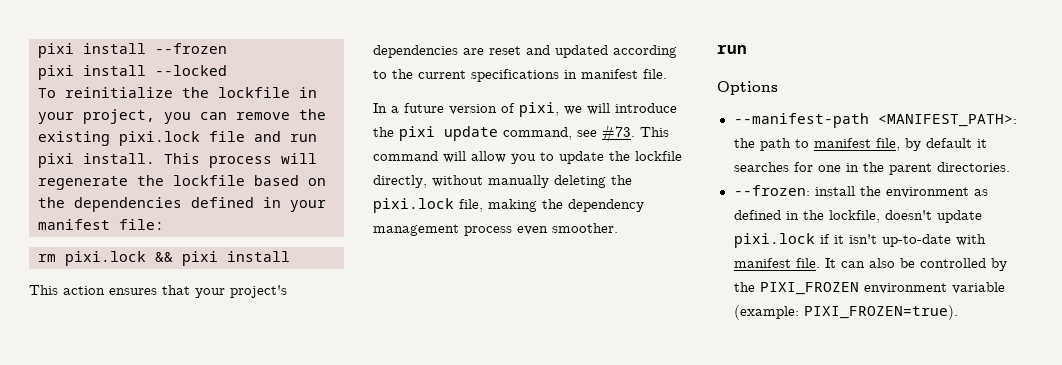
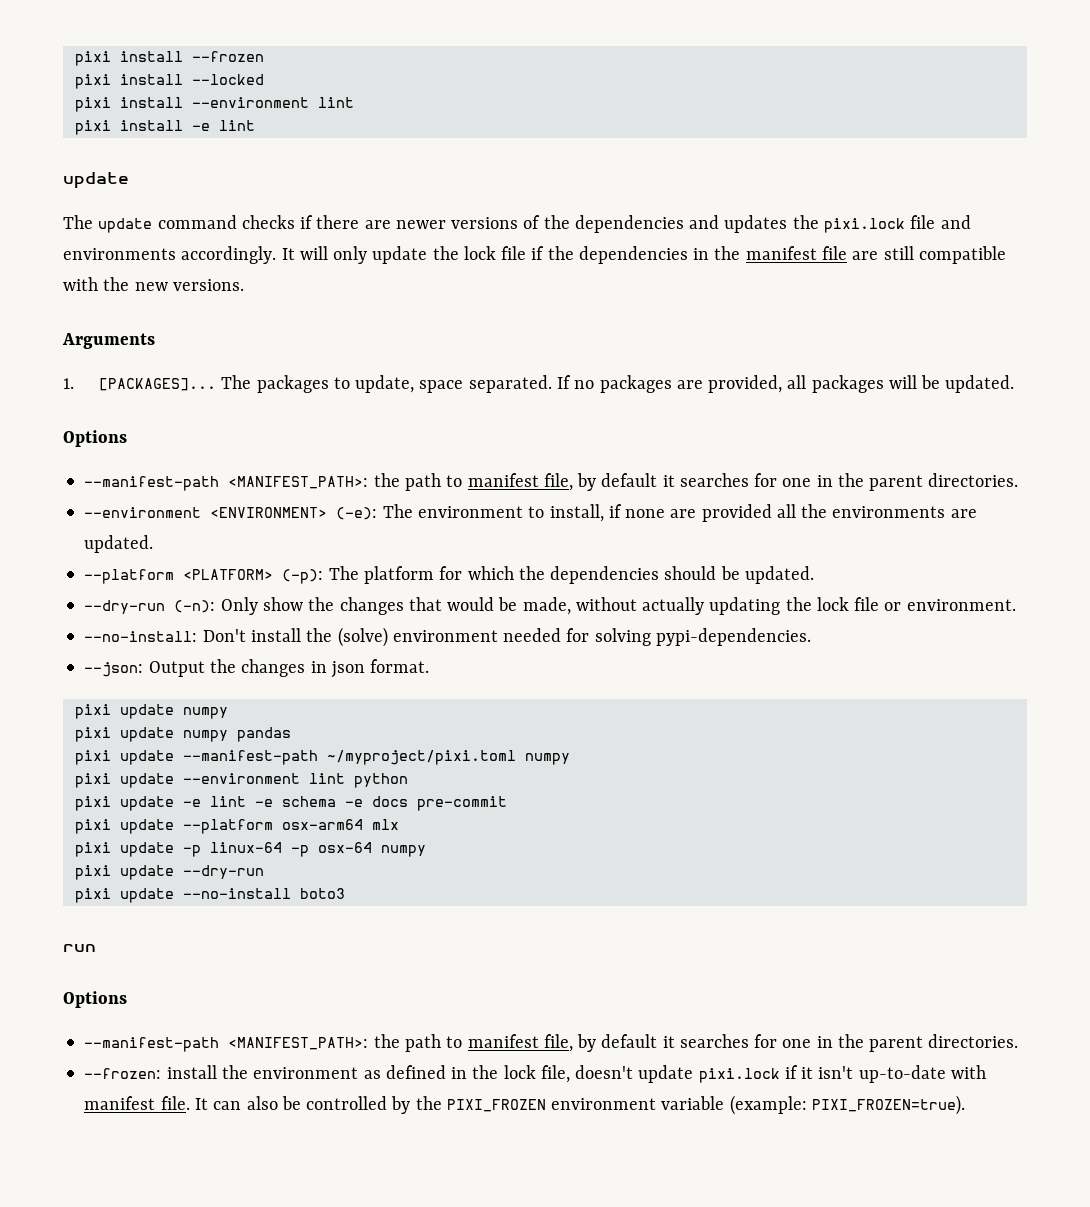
[38,87,317,98] [38,109,326,124] [38,131,317,146] [38,153,317,168] [38,175,326,190] [38,197,326,212] [38,219,164,230] [38,251,290,266] [29,285,287,298] [373,45,677,58] [373,69,667,82] [373,102,677,117] [373,124,669,143] [373,151,682,164] [373,175,632,188] [373,198,644,213] [373,223,618,236] To reinitialize the lockfile in your project, you can remove the existing pixi.lock file and run pixi install. This process will regenerate the lockfile based on the dependencies defined in your manifest file: // rm pixi.lock && pixi install // This action ensures that your project's dependencies are reset and updated according to the current specifications in manifest file. // In a future version of pixi, we will introduce the pixi update command, see #73. This command will allow you to update the lockfile directly, without manually deleting the pixi.lock file, making the dependency management process even smoother. -> [74,97,354,112] [74,120,255,135] [63,172,129,189] [63,215,971,233] [63,246,1006,264] [63,277,244,291] [62,333,155,349] [63,375,1015,393] [63,430,127,447] [84,473,1019,491] [84,504,977,522] [84,535,154,553] [84,566,814,584] [84,597,1016,615] [84,627,811,647] [84,659,430,678] [74,704,228,719] [74,727,291,742] [74,750,570,765] [74,773,408,788] [74,796,507,811] [74,819,399,834] [74,842,426,857] [74,865,264,880] [74,888,345,903] pixi install --environment lint // pixi install -e lint // update // The update command checks if there are newer versions of the dependencies and updates the pixi.lock file and environments accordingly. It will only update the lock file if the dependencies in the manifest file are still compatible with the new versions. // Arguments // 1. [PACKAGES]... The packages to update, space separated. If no packages are provided, all packages will be updated. // Options // --manifest-path <MANIFEST_PATH>: the path to manifest file, by default it searches for one in the parent directories. // --environment <ENVIRONMENT> (-e): The environment to install, if none are provided all the environments are updated. // --platform <PLATFORM> (-p): The platform for which the dependencies should be updated. // --dry-run (-n): Only show the changes that would be made, without actually updating the lock file or environment. // --no-install: Don't install the (solve) environment needed for solving pypi-dependencies. // --json: Output the changes in json format. // pixi update numpy // pixi update numpy pandas // pixi update --manifest-path ~/myproject/pixi.toml numpy // pixi update --environment lint python // pixi update -e lint -e schema -e docs pre-commit // pixi update --platform osx-arm64 mlx // pixi update -p linux-64 -p osx-64 numpy // pixi update --dry-run // pixi update --no-install boto3
[828,210,880,223] lockfile, -> [503,1065,570,1083] lock file,

